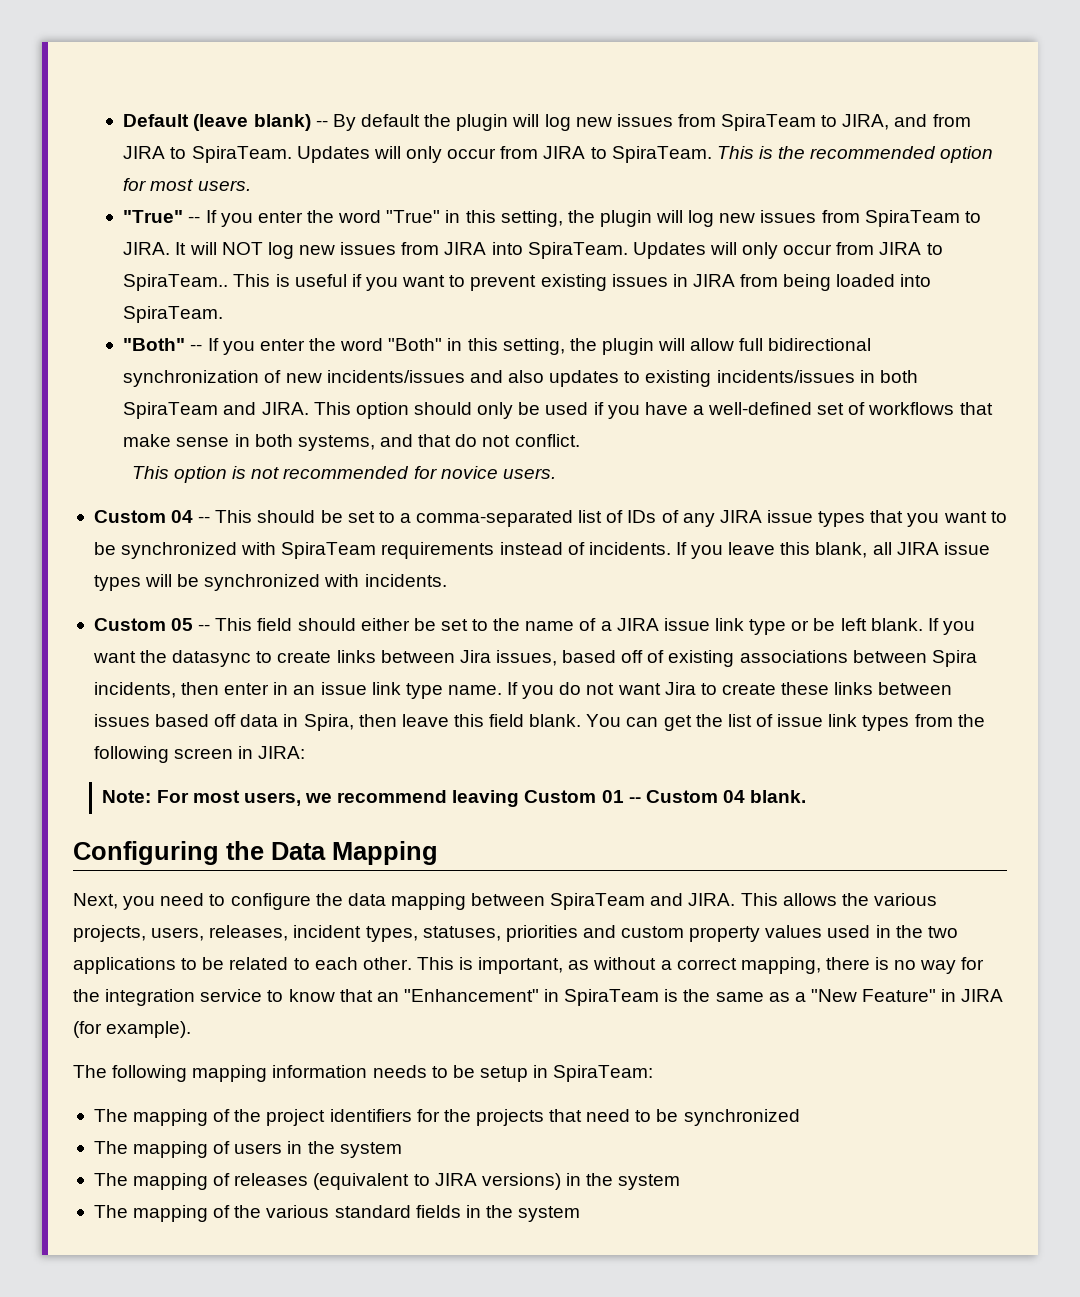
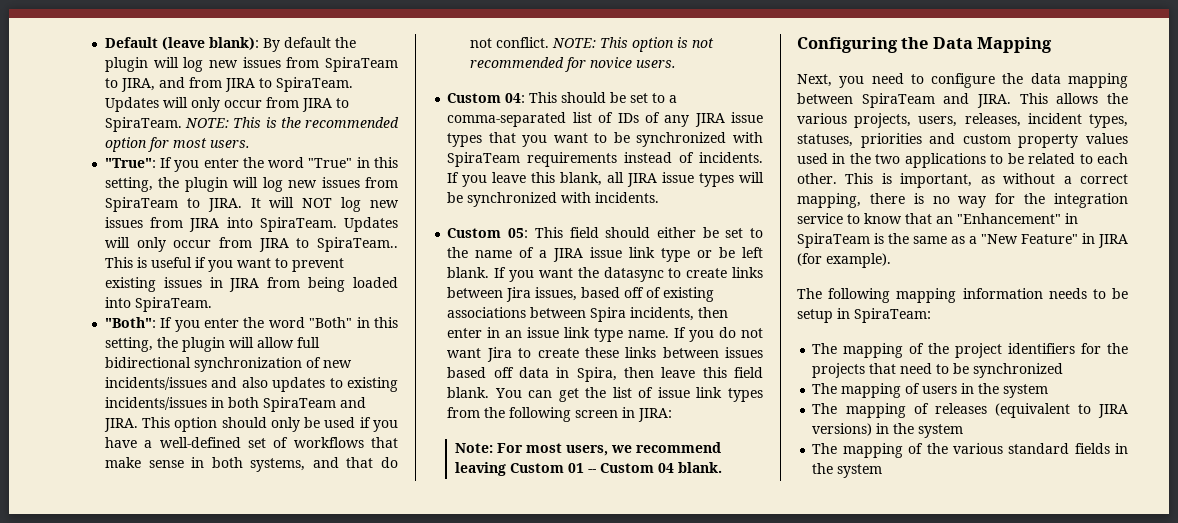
[253,114,328,131] blank) -- -> [208,37,259,50] blank):
(712, 154) none -> [185,118,230,128] NOTE:
[123,210,201,223] "True" -- -> [104,158,156,168] "True":
[123,338,203,351] "Both" -- -> [104,317,156,328] "Both":
(580, 440) // -> [551,38,596,48] NOTE:
[171,510,211,523] 04 -- -> [505,93,526,103] 04:
[171,618,211,631] 05 -- -> [508,228,529,238] 05:

